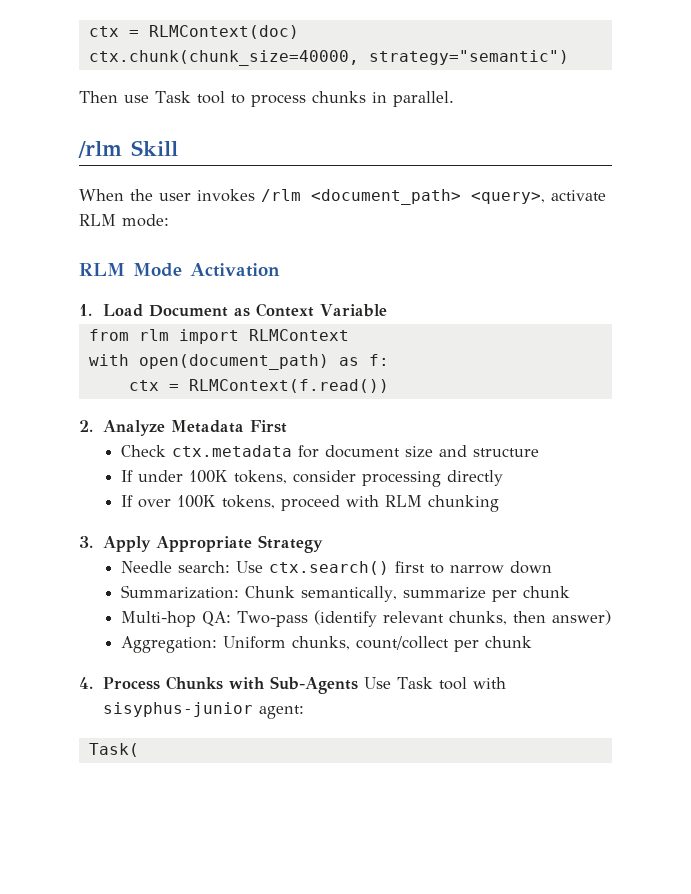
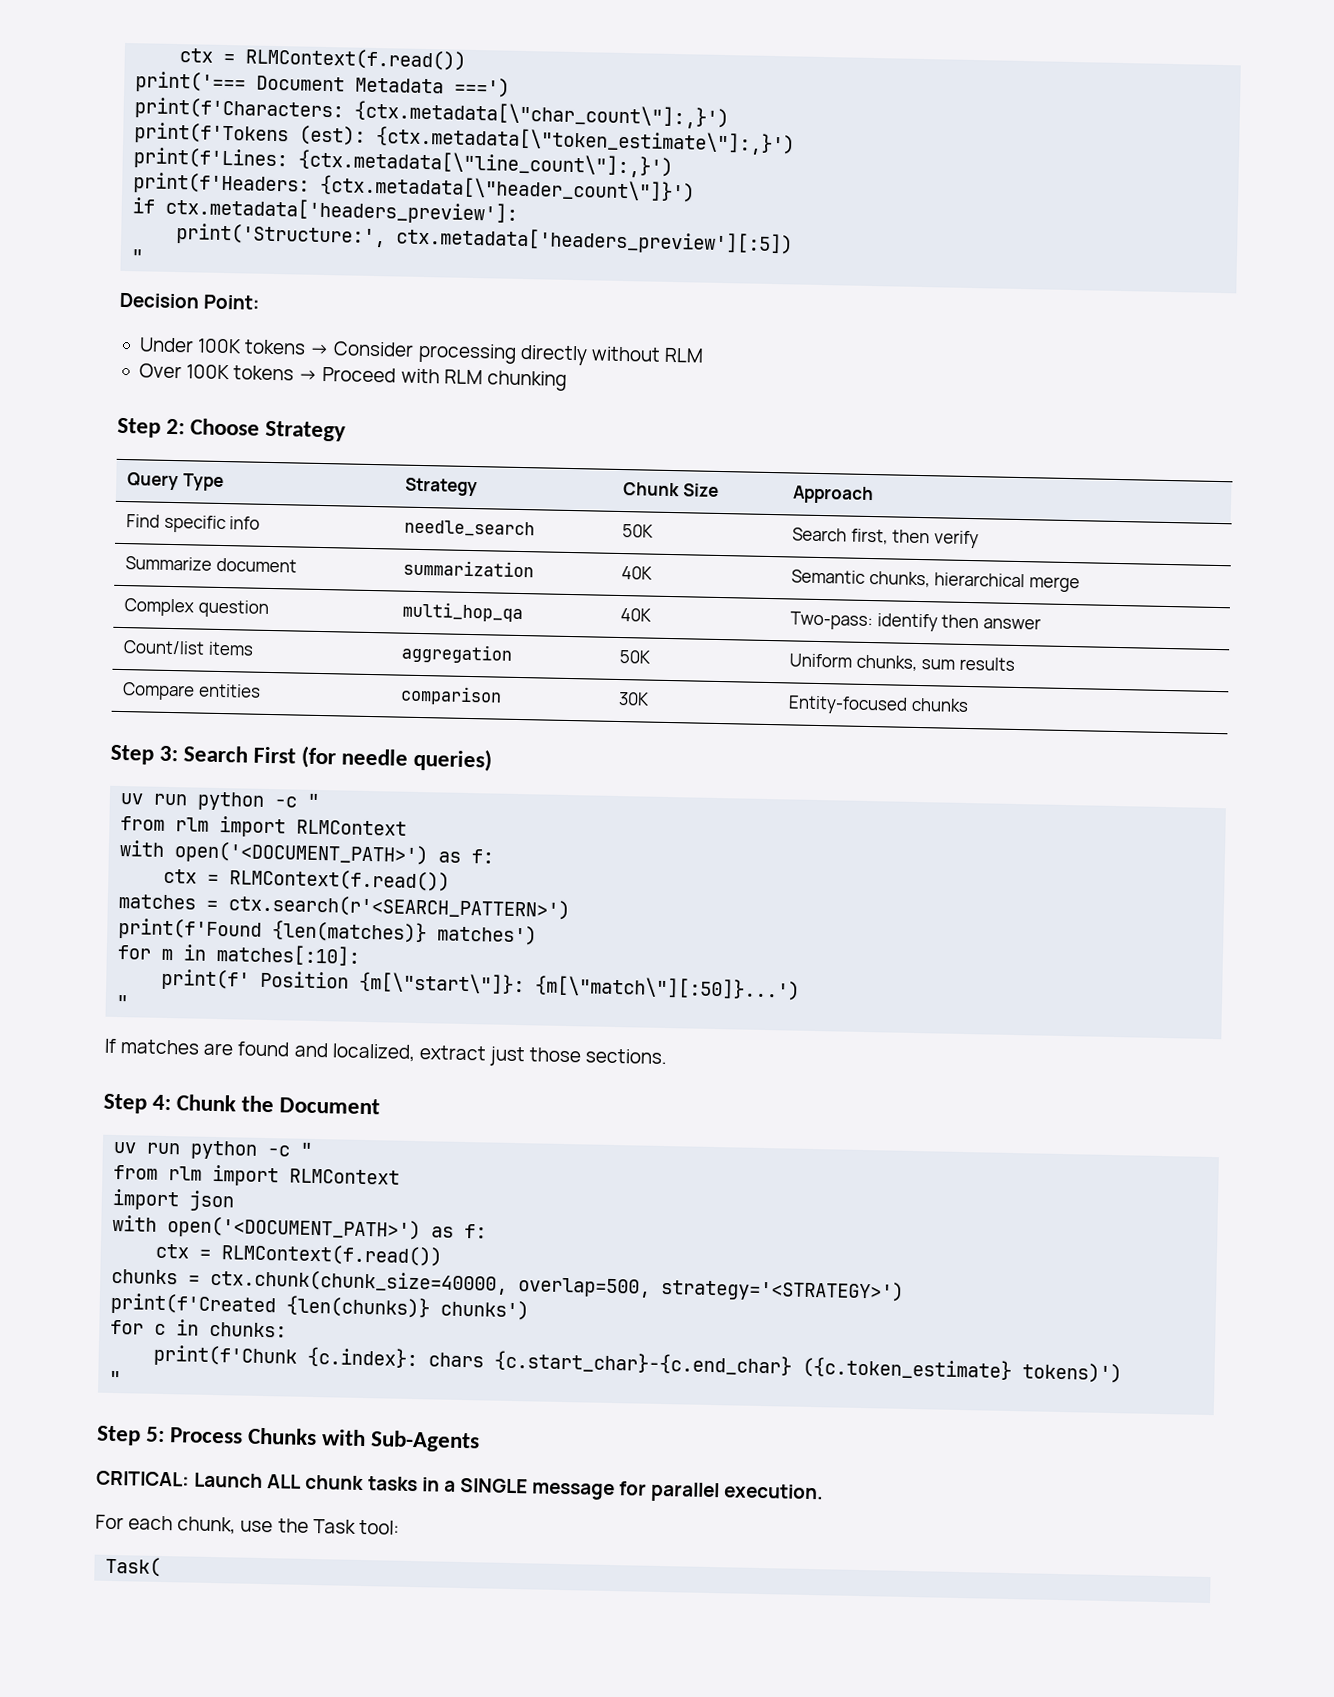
[88,25,299,39] [88,50,569,66] [79,91,454,107] [78,140,178,158] [79,189,606,205] [79,214,169,227] [79,263,280,277] [79,303,387,317] ctx = RLMContext(doc) // ctx.chunk(chunk_size=40000, strategy="semantic") // Then use Task tool to process chunks in parallel. // /rlm Skill // When the user invokes /rlm <document_path> <query>, activate RLM mode: // RLM Mode Activation // 1. Load Document as Context Variable -> [179,47,467,71] [135,71,511,98] [134,97,730,130] [134,122,796,156] [133,147,674,178] [133,172,696,203] [132,196,519,225] [176,223,794,256] [131,249,144,264] [119,292,262,310] [138,337,704,366] [138,363,567,391] [117,417,347,442] [127,472,224,492] [405,477,479,497] [623,482,719,497] [792,485,875,505] [126,514,261,534] [404,519,536,538] [622,524,655,538] [792,527,980,549] [125,556,297,573] [403,559,535,578] [621,566,654,580] [791,569,1081,593] [124,598,269,618] [402,601,524,623] [620,608,653,622] [790,611,1042,632] [123,640,254,656] [401,643,514,664] [619,650,652,664] [789,653,1016,671] [122,682,261,701] [400,685,503,706] [618,692,651,706] [788,695,969,715] [110,744,493,772] [120,791,321,811] ctx = RLMContext(f.read()) // print('=== Document Metadata ===') // print(f'Characters: {ctx.metadata[\"char_count\"]:,}') // print(f'Tokens (est): {ctx.metadata[\"token_estimate\"]:,}') // print(f'Lines: {ctx.metadata[\"line_count\"]:,}') // print(f'Headers: {ctx.metadata[\"header_count\"]}') // if ctx.metadata['headers_preview']: // print('Structure:', ctx.metadata['headers_preview'][:5]) // " // Decision Point: // Under 100K tokens → Consider processing directly without RLM // Over 100K tokens → Proceed with RLM chunking // Step 2: Choose Strategy // Query Type | Strategy | Chunk Size | Approach // Find specific info | needle_search | 50K | Search first, then verify // Summarize document | summarization | 40K | Semantic chunks, hierarchical merge // Complex question | multi_hop_qa | 40K | Two-pass: identify then answer // Count/list items | aggregation | 50K | Uniform chunks, sum results // Compare entities | comparison | 30K | Entity-focused chunks // Step 3: Search First (for needle queries) // uv run python -c "
[138,354,389,370] [128,379,389,393] [79,420,287,436] [121,445,540,458] [121,470,504,487] [121,495,500,512] [79,535,323,553] [121,561,553,575] [121,585,571,602] [121,610,612,627] [121,636,533,653] [79,676,506,694] [102,702,304,719] open(document_path) as f: // ctx = RLMContext(f.read()) // 2. Analyze Metadata First // Check ctx.metadata for document size and structure // If under 100K tokens, consider processing directly // If over 100K tokens, proceed with RLM chunking // 3. Apply Appropriate Strategy // Needle search: Use ctx.search() first to narrow down // Summarization: Chunk semantically, summarize per chunk // Multi-hop QA: Two-pass (identify relevant chunks, then answer) // Aggregation: Uniform chunks, count/collect per chunk // 4. Process Chunks with Sub-Agents Use Task tool with sisyphus-junior agent: -> [174,841,495,867] [163,868,451,892] [118,894,571,921] [118,918,538,946] [117,943,361,966] [161,968,801,1001] [116,994,129,1010] [104,1038,668,1067] [103,1093,381,1115] [113,1140,314,1160] [113,1164,401,1187] [112,1188,236,1212] [112,1214,488,1242] [155,1243,443,1267] [111,1268,905,1303] [110,1292,530,1321] [110,1319,288,1338] [153,1344,1123,1384] [109,1370,122,1386] [96,1425,481,1453] [96,1470,825,1503] [95,1514,400,1535] open('<DOCUMENT_PATH>') as f: // ctx = RLMContext(f.read()) // matches = ctx.search(r'<SEARCH_PATTERN>') // print(f'Found {len(matches)} matches') // for m in matches[:10]: // print(f' Position {m[\"start\"]}: {m[\"match\"][:50]}...') // " // If matches are found and localized, extract just those sections. // Step 4: Chunk the Document // uv run python -c " // from rlm import RLMContext // import json // with open('<DOCUMENT_PATH>') as f: // ctx = RLMContext(f.read()) // chunks = ctx.chunk(chunk_size=40000, overlap=500, strategy='<STRATEGY>') // print(f'Created {len(chunks)} chunks') // for c in chunks: // print(f'Chunk {c.index}: chars {c.start_char}-{c.end_char} ({c.token_estimate} tokens)') // " // Step 5: Process Chunks with Sub-Agents // CRITICAL: Launch ALL chunk tasks in a SINGLE message for parallel execution. // For each chunk, use the Task tool:

